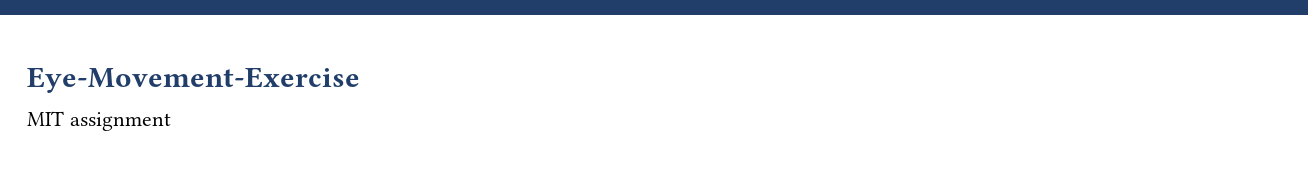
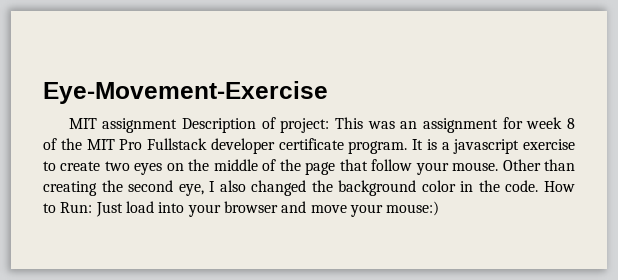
(171, 121) none -> [181,117,576,133] [43,138,575,154] [43,159,576,175] [43,180,576,196] [43,201,440,217] Description of project: This was an assignment for week 8 of the MIT Pro Fullstack developer certificate program. It is a javascript exercise to create two eyes on the middle of the page that follow your mouse. Other than creating the second eye, I also changed the background color in the code. How to Run: Just load into your browser and move your mouse:)

